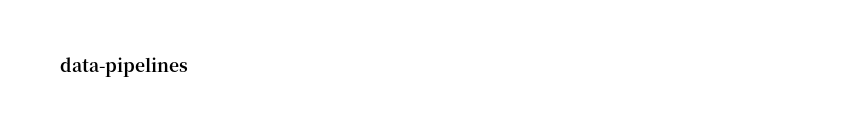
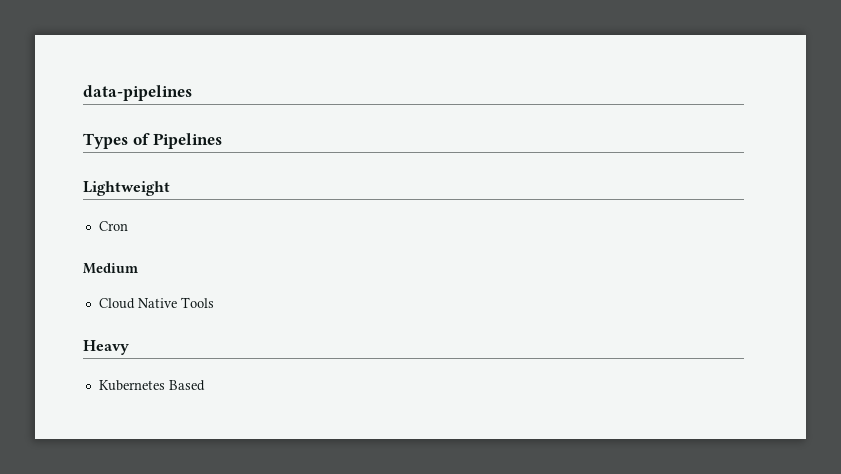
(188, 67) none -> [83,133,223,149] [83,181,170,196] [98,221,128,231] [83,263,138,274] [98,297,214,309] [83,340,129,355] [98,380,205,391] // Types of Pipelines // Lightweight // Cron // Medium // Cloud Native Tools // Heavy // Kubernetes Based

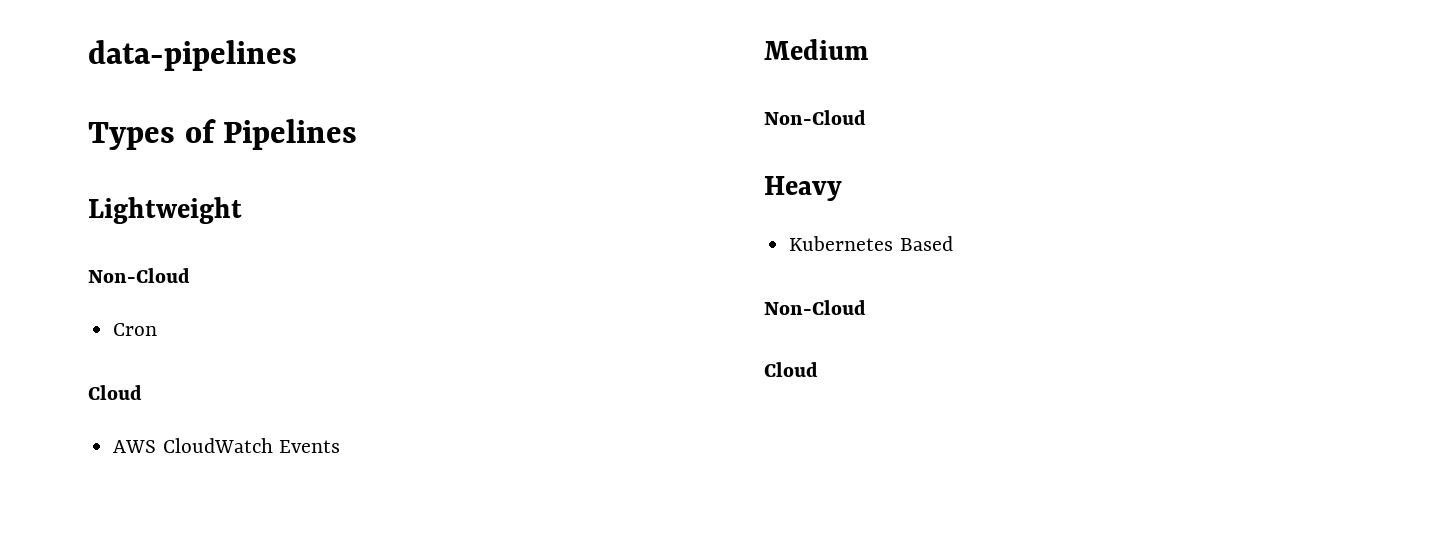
(170, 188) none -> [88,268,190,283] // Non-Cloud
[83,263,138,274] [98,297,214,309] Medium // Cloud Native Tools -> [88,385,142,400] [113,438,340,453] [764,39,868,60] [764,110,866,125] Cloud // AWS CloudWatch Events // Medium // Non-Cloud
(205, 385) none -> [764,300,866,315] [764,362,818,377] // Non-Cloud // Cloud

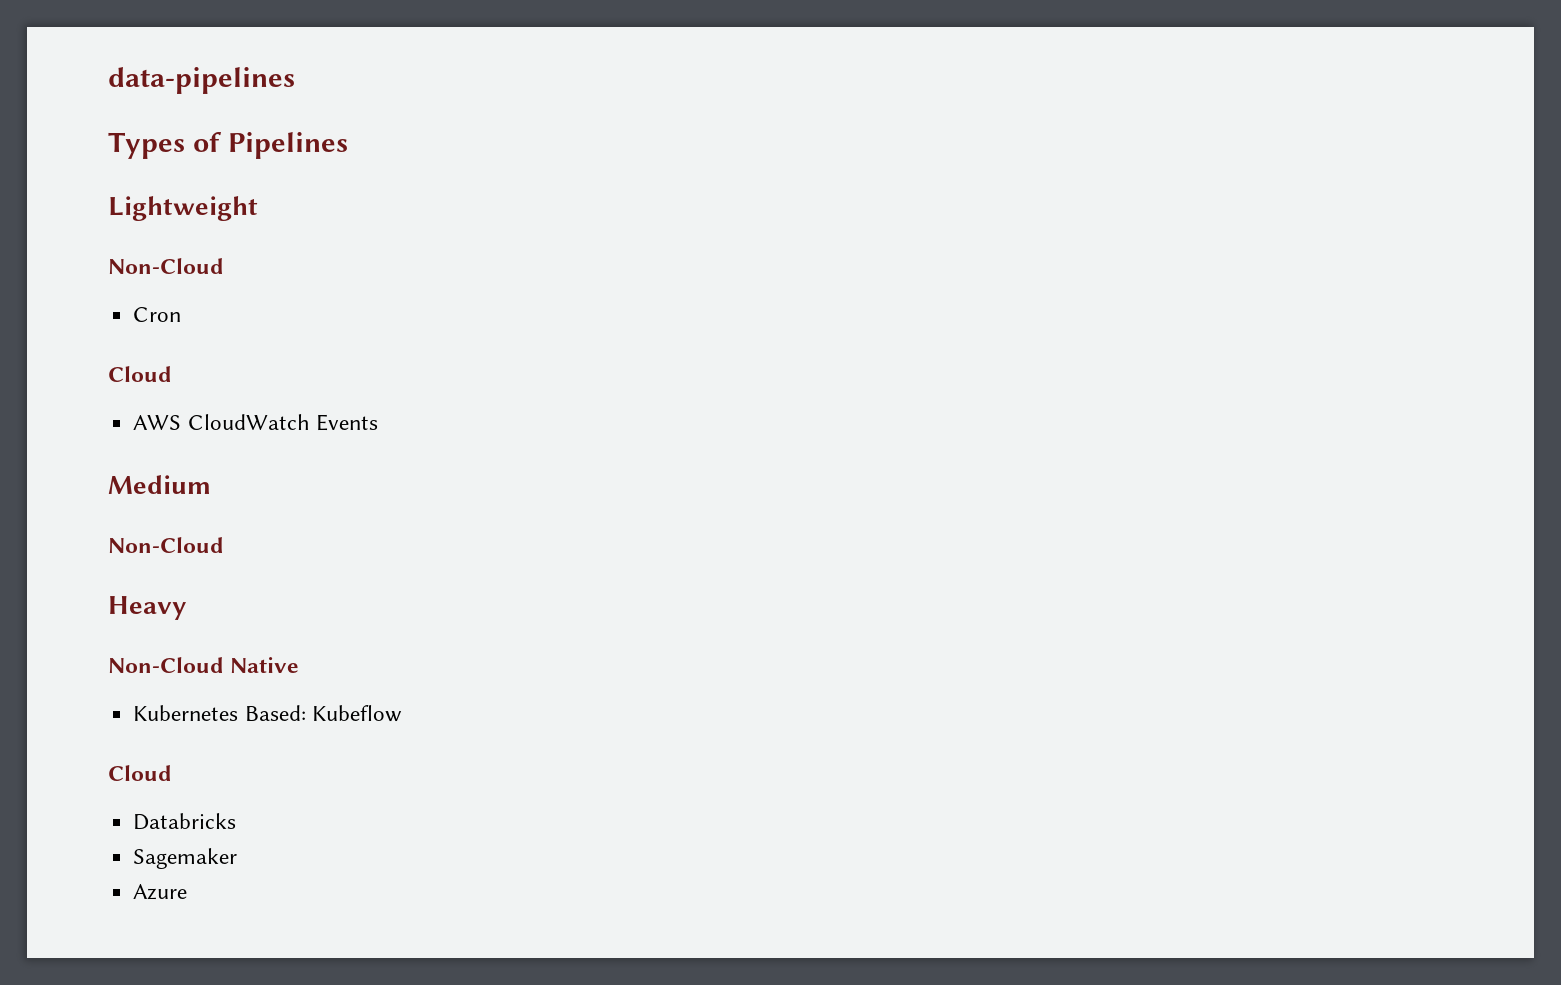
(842, 188) none -> [108,657,300,673] // Non-Cloud Native
[899,236,953,251] [764,300,866,315] [764,362,818,377] Based // Non-Cloud // Cloud -> [244,705,402,722] [108,765,172,781] [133,813,237,830] [133,848,238,869] [133,884,188,900] Based: Kubeflow // Cloud // Databricks // Sagemaker // Azure

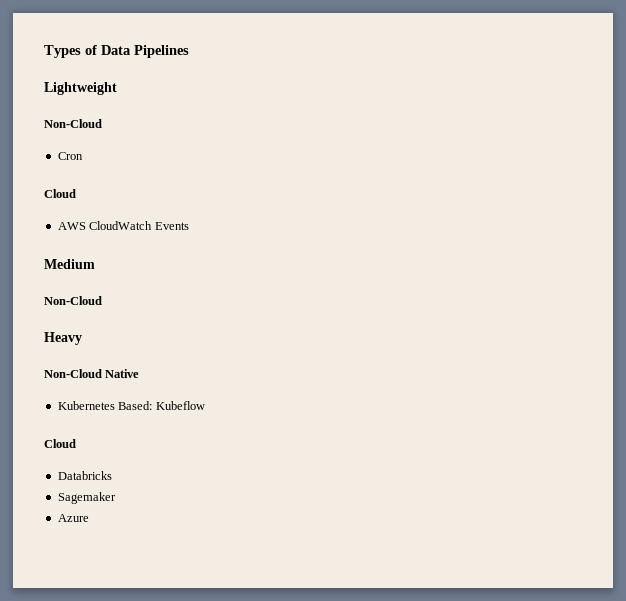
[108,67,295,94] data-pipelines // -> (44, 51) none
(222, 142) none -> [101,45,131,55] Data

